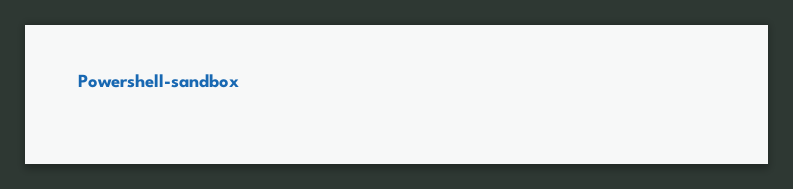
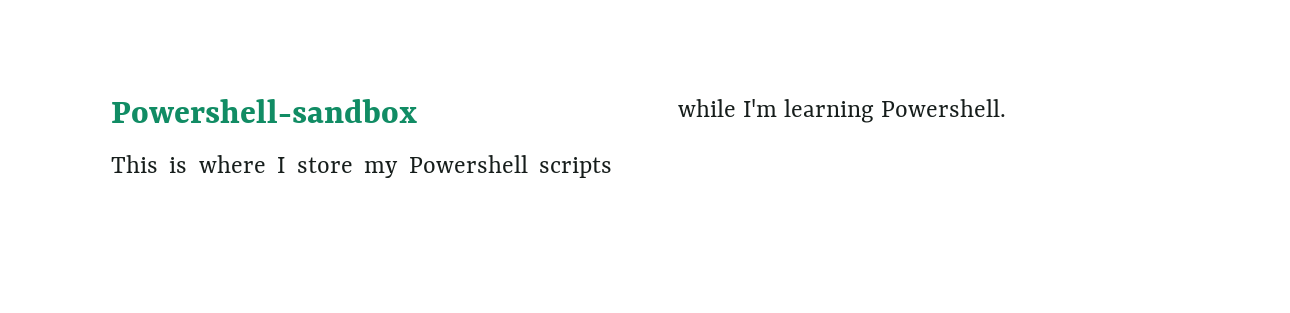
(239, 81) none -> [111,155,612,178] [678,99,1007,123] // This is where I store my Powershell scripts while I'm learning Powershell.

